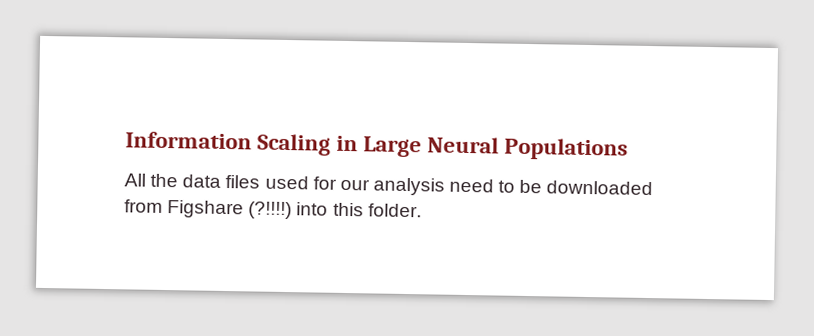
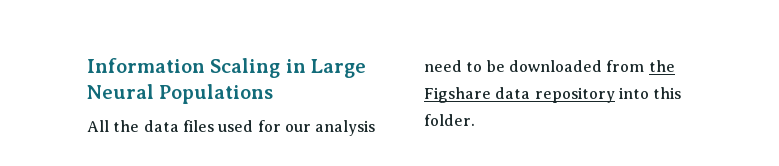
[167,200,293,220] Figshare (?!!!!) -> [648,60,675,72] [424,87,615,103] the Figshare data repository

